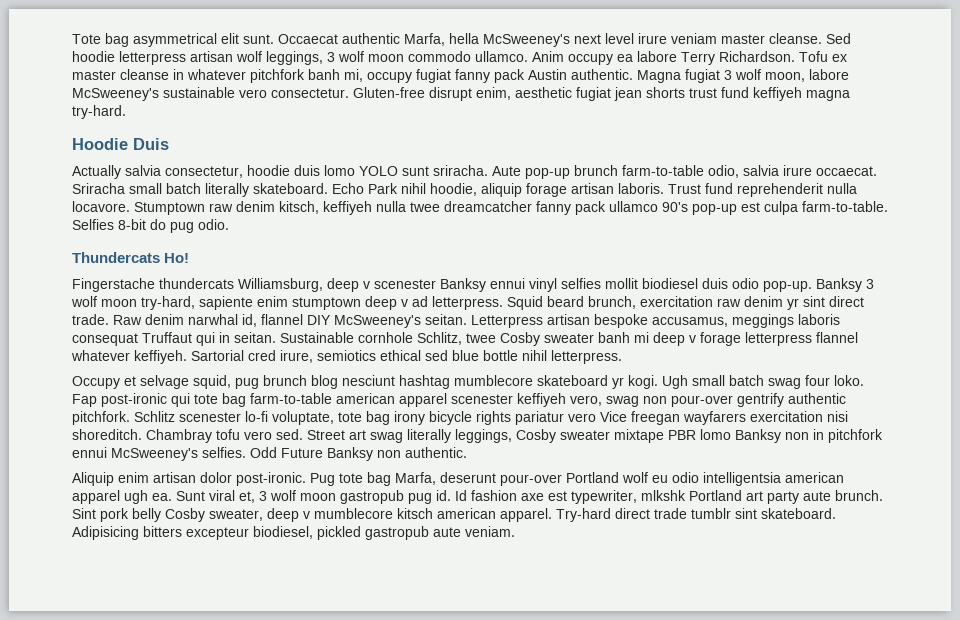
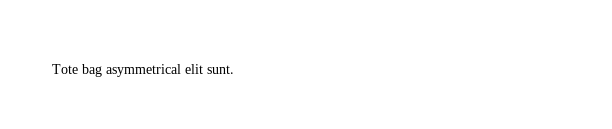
[278,33,851,47] [72,51,847,65] [72,69,849,83] [72,87,850,101] [72,105,126,119] [72,138,169,150] [72,165,877,179] [72,183,857,197] [72,201,888,215] [72,219,229,233] [72,252,190,263] [72,278,874,292] [71,296,864,310] [72,314,840,328] [72,332,858,346] [71,350,622,364] [72,375,864,389] [72,393,846,407] [72,411,848,425] [72,429,883,443] [72,447,467,461] [72,472,844,486] [72,490,883,504] [72,508,836,522] [72,526,515,540] Occaecat authentic Marfa, hella McSweeney's next level irure veniam master cleanse. Sed hoodie letterpress artisan wolf leggings, 3 wolf moon commodo ullamco. Anim occupy ea labore Terry Richardson. Tofu ex master cleanse in whatever pitchfork banh mi, occupy fugiat fanny pack Austin authentic. Magna fugiat 3 wolf moon, labore McSweeney's sustainable vero consectetur. Gluten-free disrupt enim, aesthetic fugiat jean shorts trust fund keffiyeh magna try-hard. // Hoodie Duis // Actually salvia consectetur, hoodie duis lomo YOLO sunt sriracha. Aute pop-up brunch farm-to-table odio, salvia irure occaecat. Sriracha small batch literally skateboard. Echo Park nihil hoodie, aliquip forage artisan laboris. Trust fund reprehenderit nulla locavore. Stumptown raw denim kitsch, keffiyeh nulla twee dreamcatcher fanny pack ullamco 90's pop-up est culpa farm-to-table. Selfies 8-bit do pug odio. // Thundercats Ho! // Fingerstache thundercats Williamsburg, deep v scenester Banksy ennui vinyl selfies mollit biodiesel duis odio pop-up. Banksy 3 wolf moon try-hard, sapiente enim stumptown deep v ad letterpress. Squid beard brunch, exercitation raw denim yr sint direct trade. Raw denim narwhal id, flannel DIY McSweeney's seitan. Letterpress artisan bespoke accusamus, meggings laboris consequat Truffaut qui in seitan. Sustainable cornhole Schlitz, twee Cosby sweater banh mi deep v forage letterpress flannel whatever keffiyeh. Sartorial cred irure, semiotics ethical sed blue bottle nihil letterpress. // Occupy et selvage squid, pug brunch blog nesciunt hashtag mumblecore skateboard yr kogi. Ugh small batch swag four loko. Fap post-ironic qui tote bag farm-to-table american apparel scenester keffiyeh vero, swag non pour-over gentrify authentic pitchfork. Schlitz scenester lo-fi voluptate, tote bag irony bicycle rights pariatur vero Vice freegan wayfarers exercitation nisi shoreditch. Chambray tofu vero sed. Street art swag literally leggings, Cosby sweater mixtape PBR lomo Banksy non in pitchfork ennui McSweeney's selfies. Odd Future Banksy non authentic. // Aliquip enim artisan dolor post-ironic. Pug tote bag Marfa, deserunt pour-over Portland wolf eu odio intelligentsia american apparel ugh ea. Sunt viral et, 3 wolf moon gastropub pug id. Id fashion axe est typewriter, mlkshk Portland art party aute brunch. Sint pork belly Cosby sweater, deep v mumblecore kitsch american apparel. Try-hard direct trade tumblr sint skateboard. Adipisicing bitters excepteur biodiesel, pickled gastropub aute veniam. -> (234, 69) none

